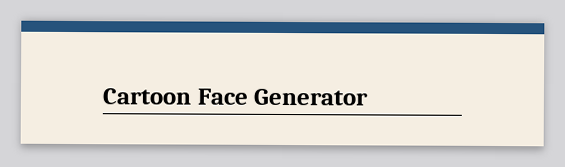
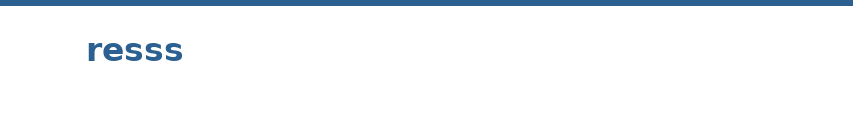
[102,88,369,106] Cartoon Face Generator -> [86,43,184,61] resss

